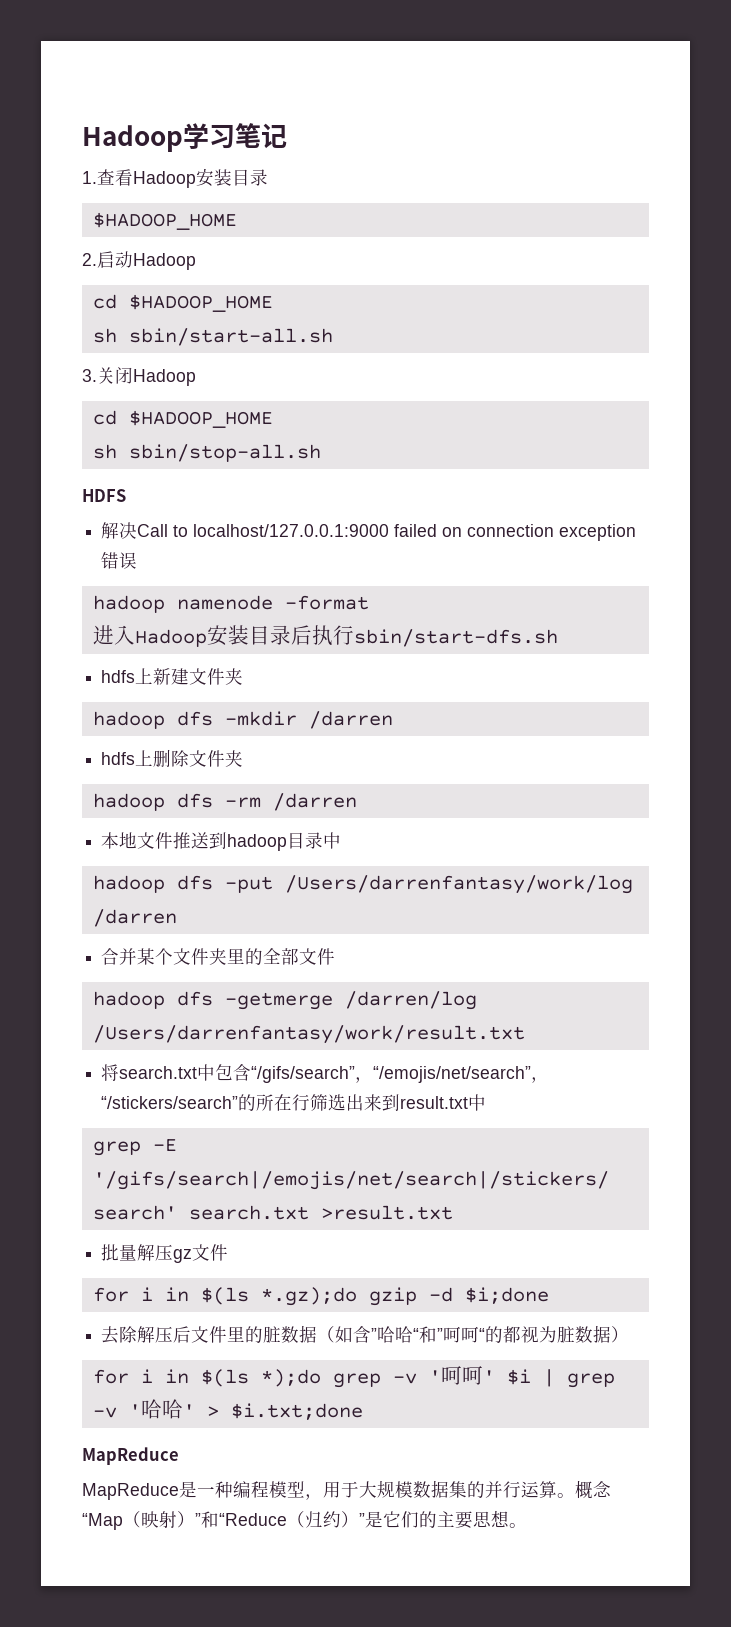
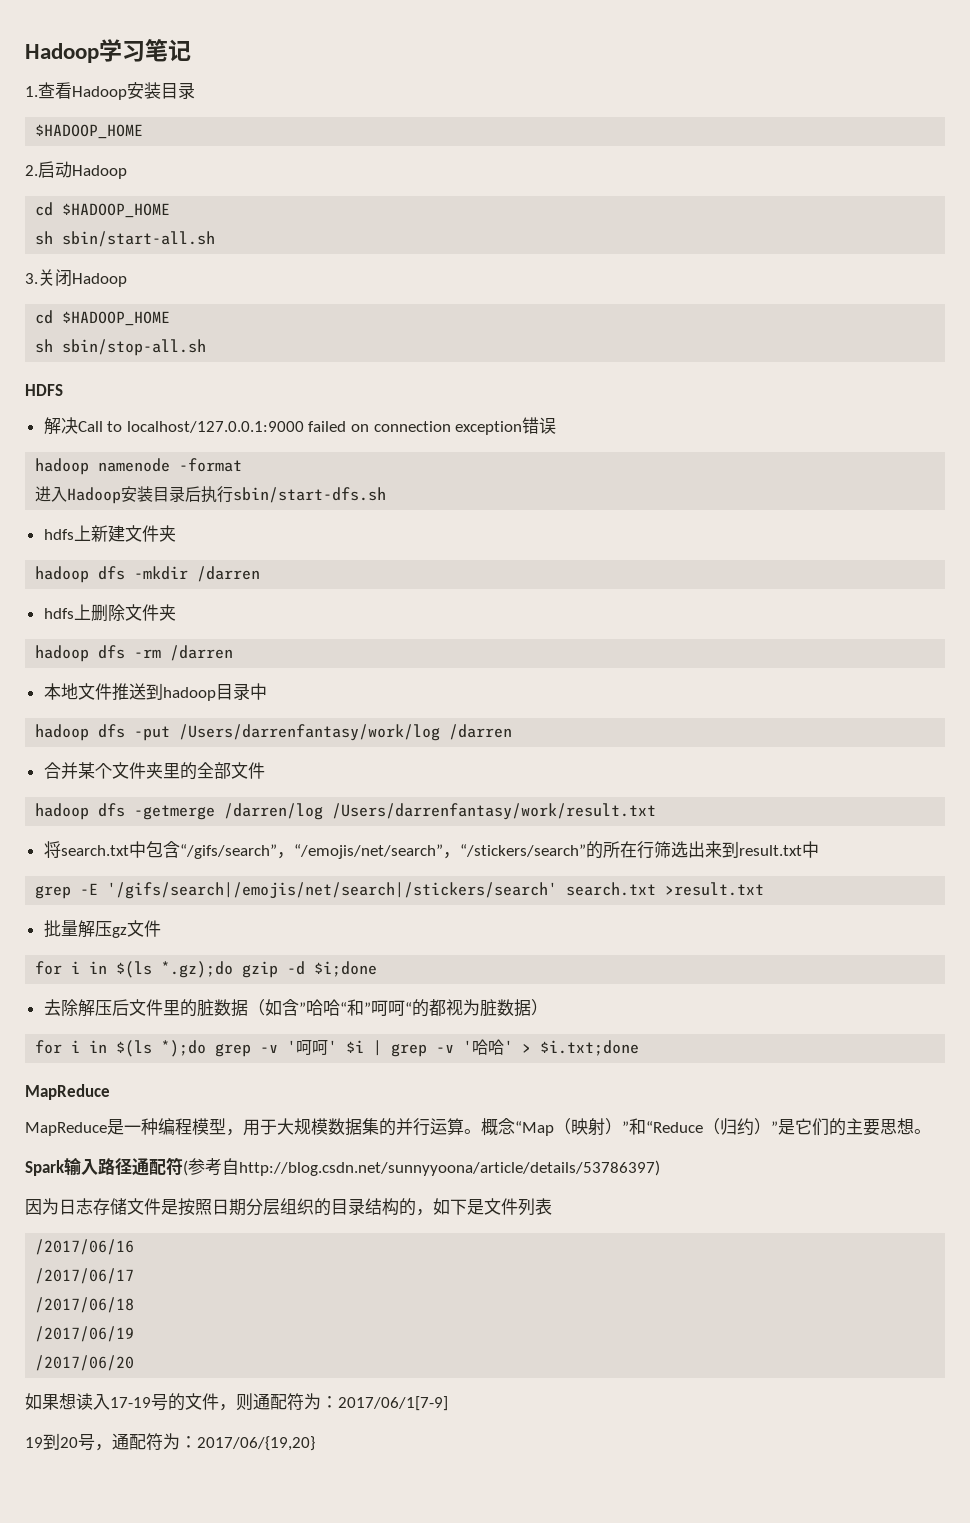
(527, 1525) none -> [25,1157,660,1176] [25,1198,552,1216] [35,1239,135,1255] [35,1268,135,1284] [35,1297,135,1313] [35,1326,135,1342] [35,1355,135,1371] [25,1393,448,1411] [25,1433,315,1451] // Spark输入路径通配符(参考自http://blog.csdn.net/sunnyyoona/article/details/53786397) // 因为日志存储文件是按照日期分层组织的目录结构的，如下是文件列表 // /2017/06/16 // /2017/06/17 // /2017/06/18 // /2017/06/19 // /2017/06/20 // 如果想读入17-19号的文件，则通配符为：2017/06/1[7-9] // 19到20号，通配符为：2017/06/{19,20}

